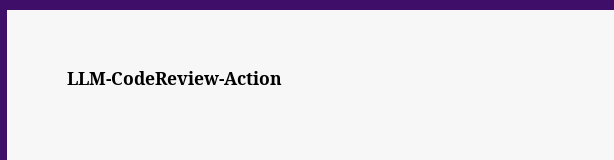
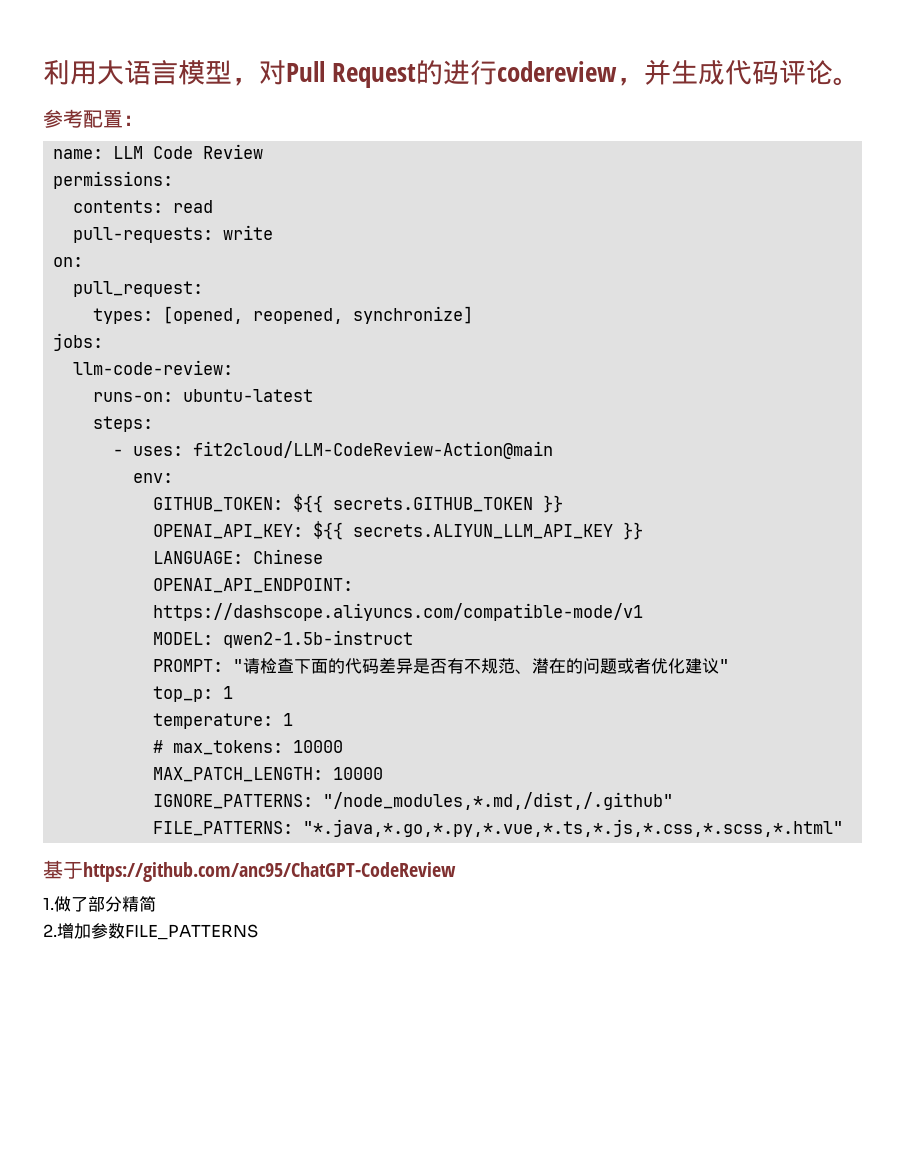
[67,71,282,85] LLM-CodeReview-Action -> [43,59,861,88] [43,109,143,128] [52,144,263,159] [52,171,173,189] [72,200,213,213] [72,225,273,243] [52,257,83,267] [72,281,203,297] [92,306,473,324] [52,333,103,351] [72,360,233,375] [92,389,313,402] [92,416,153,432] [112,441,553,459] [132,473,173,483] [152,494,563,513] [152,521,643,540] [152,549,323,564] [152,578,353,593] [152,603,643,621] [152,630,413,648] [152,658,729,674] [152,686,233,702] [152,713,293,729] [152,740,343,755] [152,767,383,782] [152,792,673,810] [152,819,843,837] [43,860,456,882] [43,896,156,912] [43,923,258,940] 利用大语言模型，对Pull Request的进行codereview，并生成代码评论。 // 参考配置： // name: LLM Code Review // permissions: // contents: read // pull-requests: write // on: // pull_request: // types: [opened, reopened, synchronize] // jobs: // llm-code-review: // runs-on: ubuntu-latest // steps: // - uses: fit2cloud/LLM-CodeReview-Action@main // env: // GITHUB_TOKEN: ${{ secrets.GITHUB_TOKEN }} // OPENAI_API_KEY: ${{ secrets.ALIYUN_LLM_API_KEY }} // LANGUAGE: Chinese // OPENAI_API_ENDPOINT: https://dashscope.aliyuncs.com/compatible-mode/v1 // MODEL: qwen2-1.5b-instruct // PROMPT: "请检查下面的代码差异是否有不规范、潜在的问题或者优化建议" // top_p: 1 // temperature: 1 // # max_tokens: 10000 // MAX_PATCH_LENGTH: 10000 // IGNORE_PATTERNS: "/node_modules,*.md,/dist,/.github" // FILE_PATTERNS: "*.java,*.go,*.py,*.vue,*.ts,*.js,*.css,*.scss,*.html" // 基于https://github.com/anc95/ChatGPT-CodeReview // 1.做了部分精简 // 2.增加参数FILE_PATTERNS

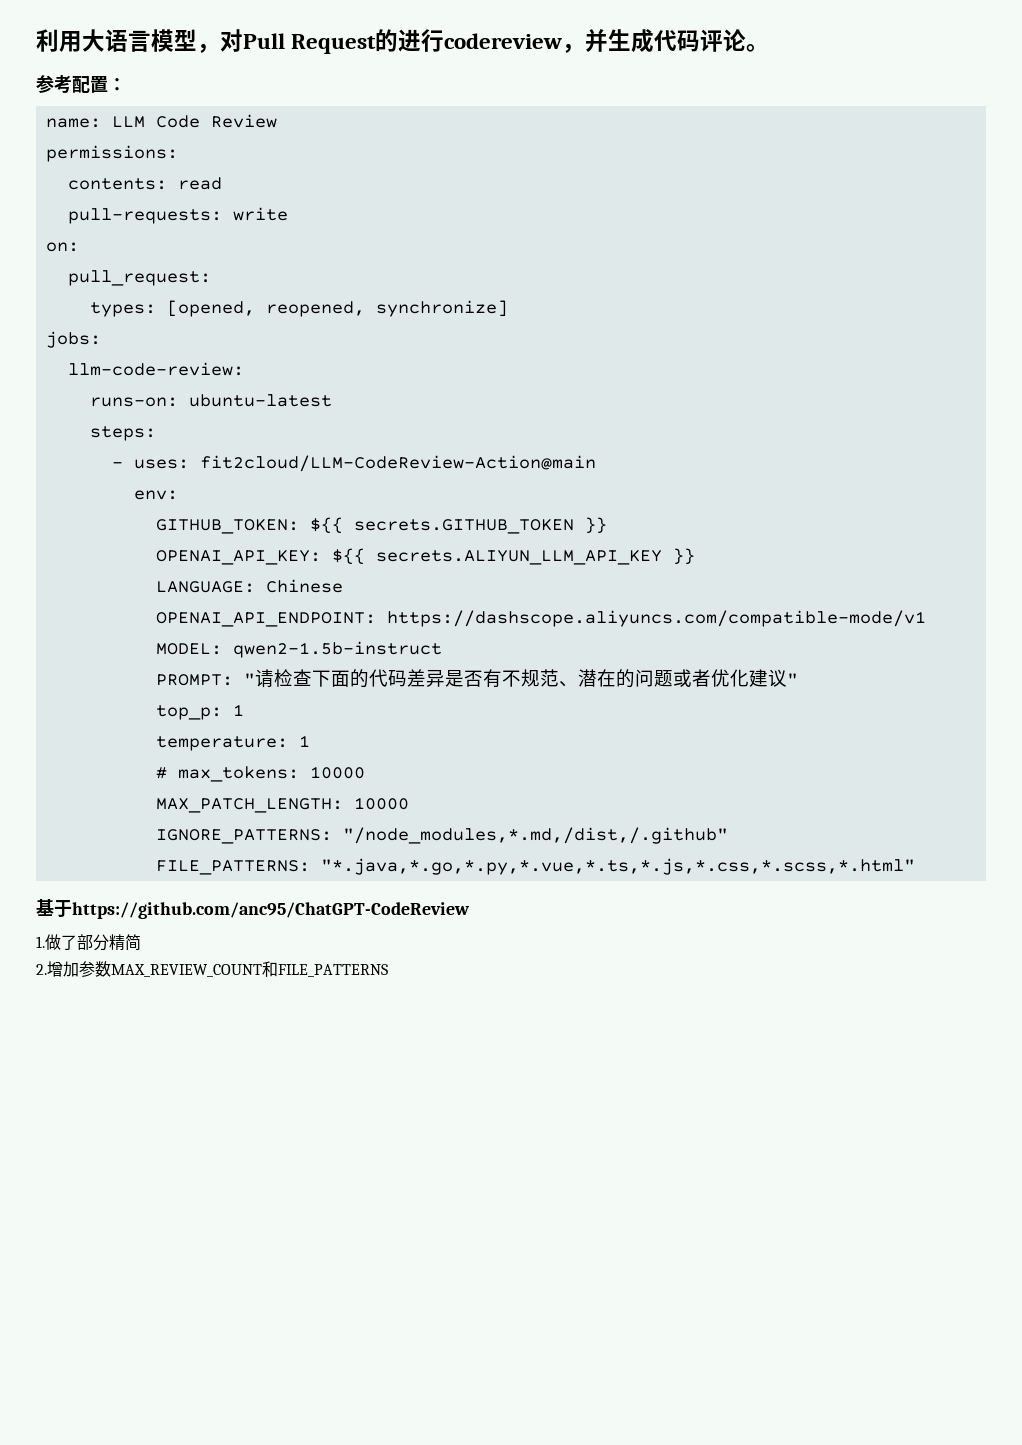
(125, 931) none -> [111,961,278,977] MAX_REVIEW_COUNT和

